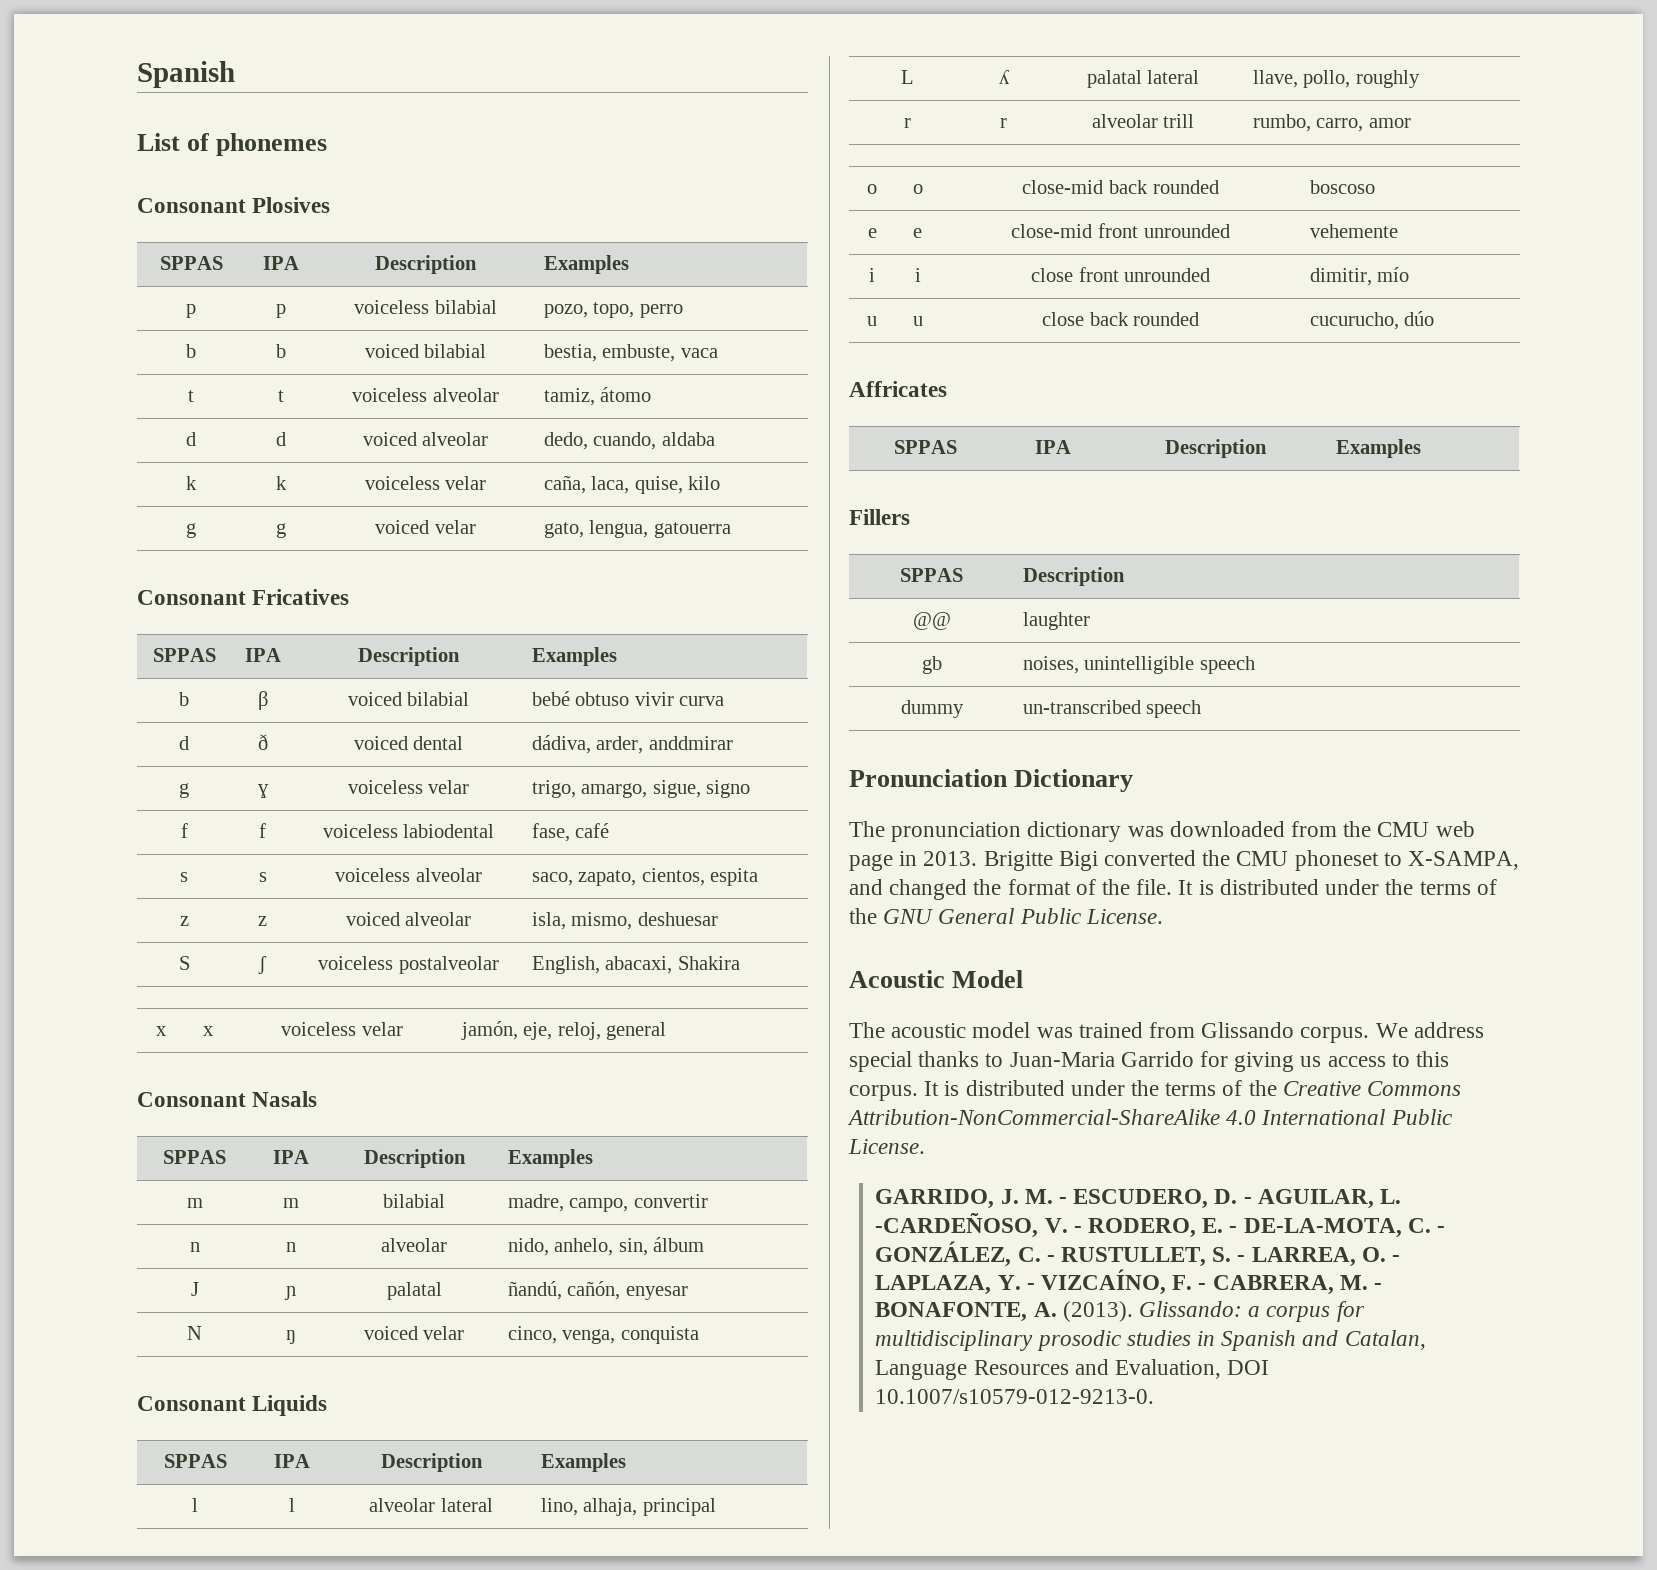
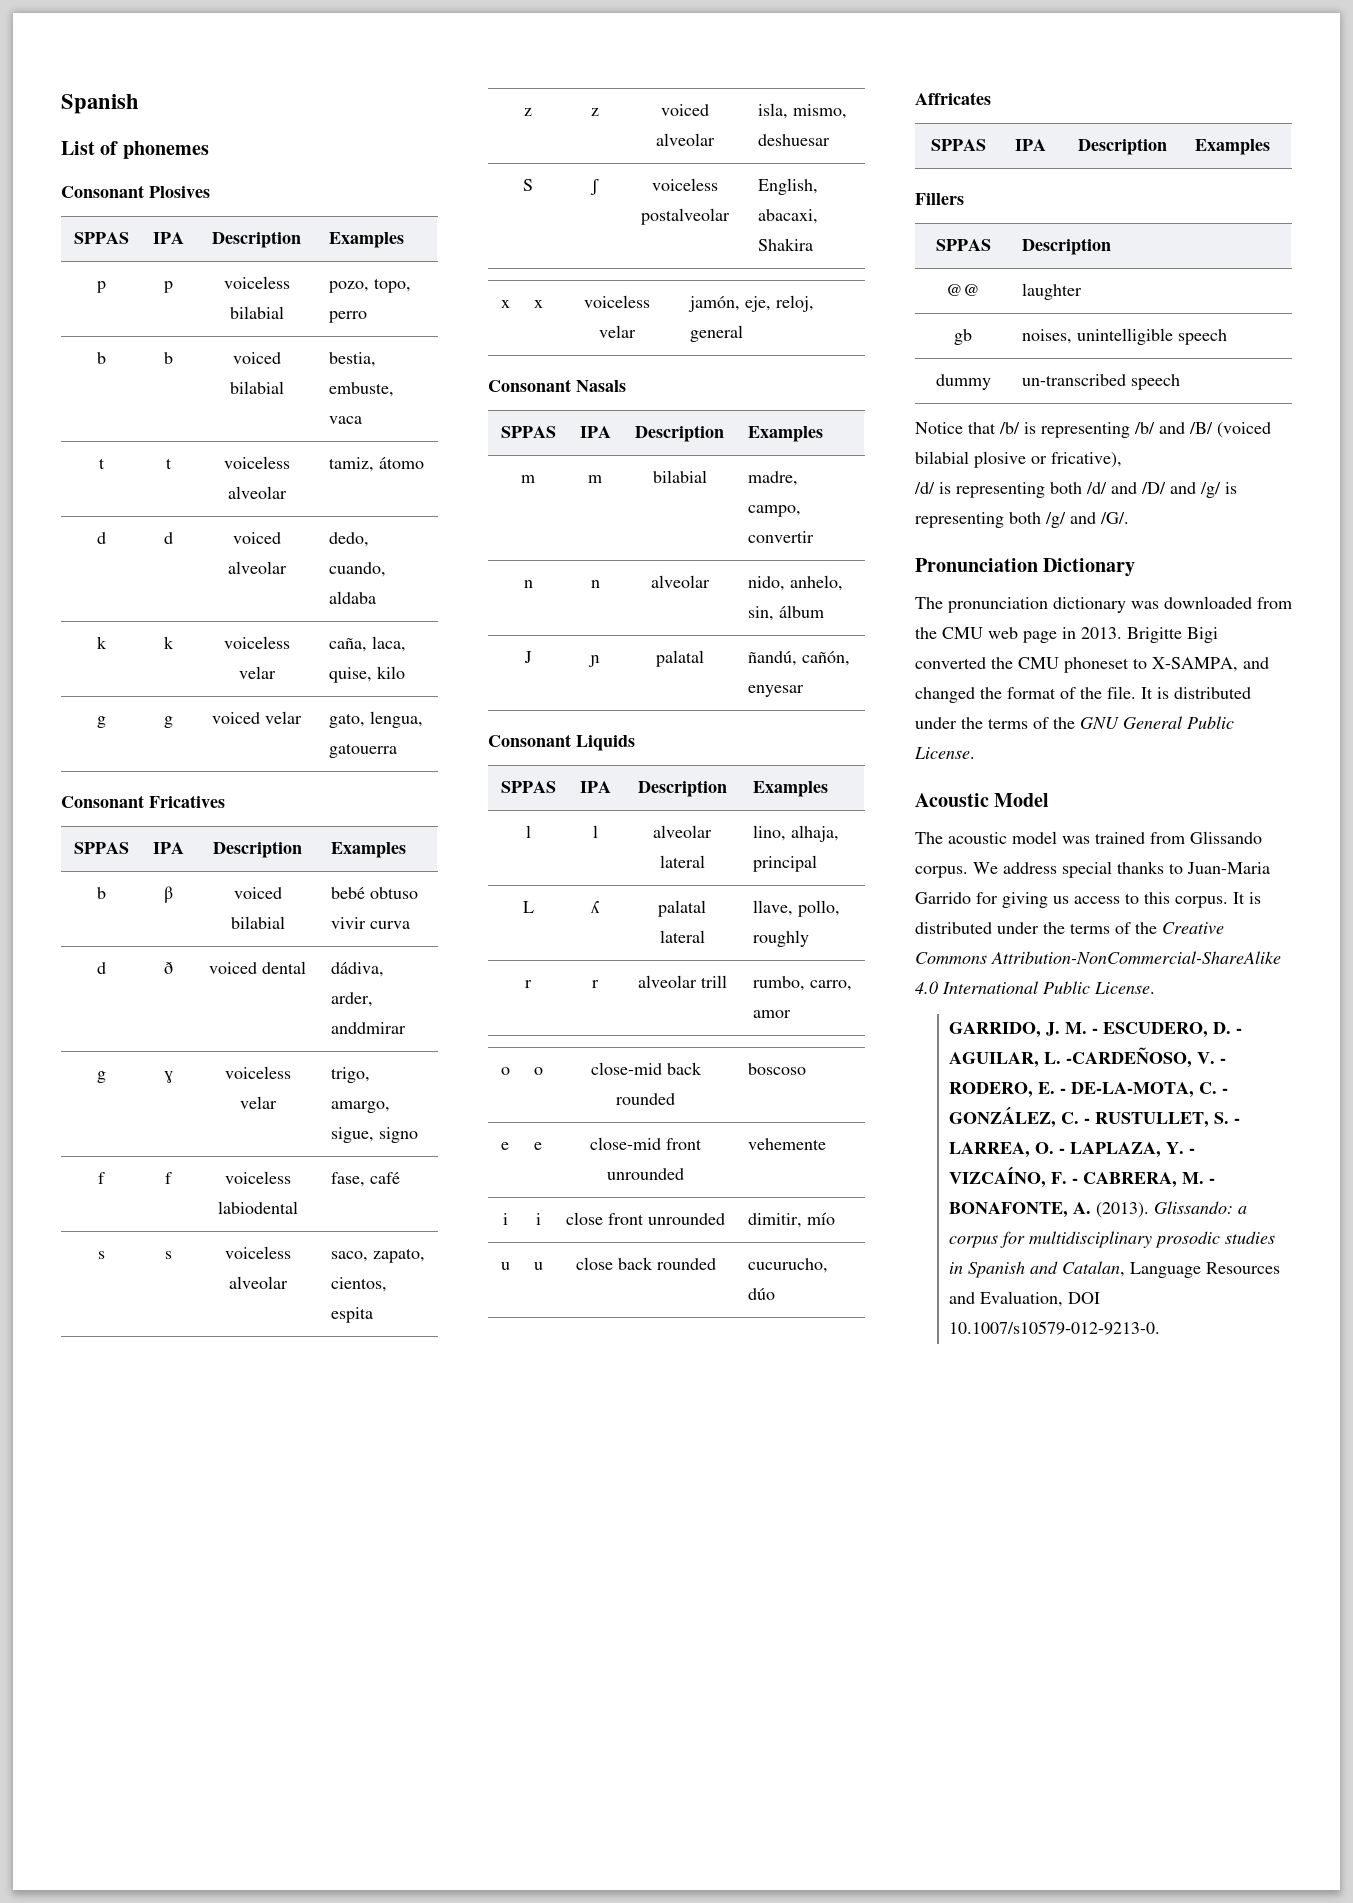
[187,1326,202,1340] [285,1330,296,1344] [363,1326,465,1340] [507,1326,699,1344] // N | ŋ | voiced velar | cinco, venga, conquista -> (804, 691) none
(1202, 709) none -> [915,422,1271,438] [915,451,1122,468] [914,482,1237,498] [915,512,1129,528] // Notice that /b/ is representing /b/ and /B/ (voiced bilabial plosive or fricative), // /d/ is representing both /d/ and /D/ and /g/ is representing both /g/ and /G/.

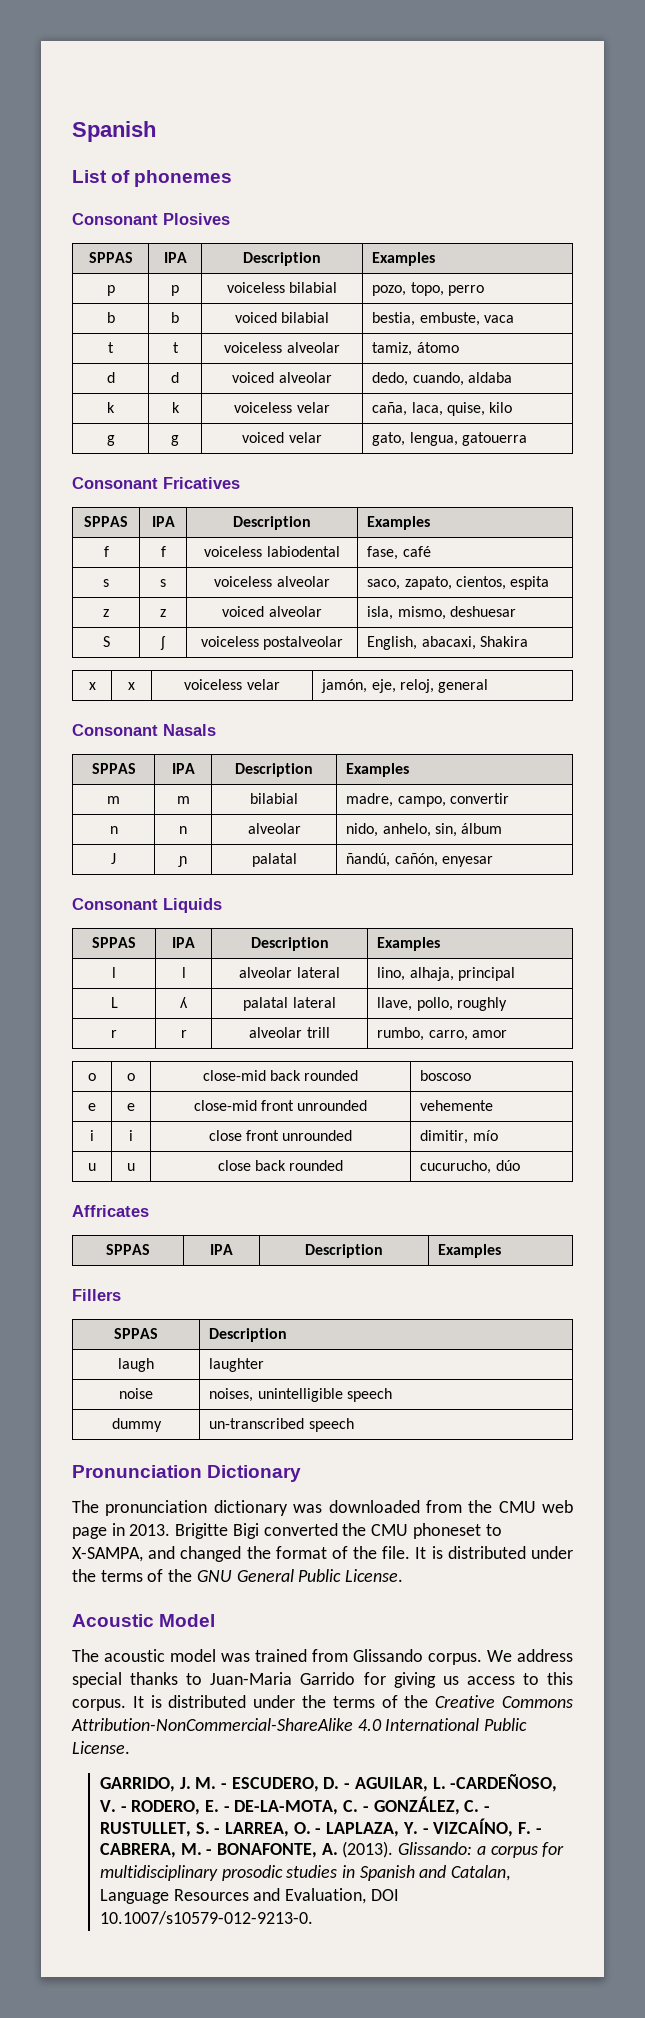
[96,887,106,899] [163,886,173,903] [233,887,282,899] [230,916,285,929] [330,887,418,899] [330,917,410,929] [96,962,106,974] [163,961,173,974] [209,961,306,974] [330,962,384,977] [330,992,373,1007] [330,1022,406,1034] [96,1071,106,1083] [163,1071,173,1083] [224,1066,291,1079] [239,1096,277,1109] [330,1067,370,1083] [330,1101,390,1113] [330,1127,418,1143] // b | β | voiced bilabial | bebé obtuso vivir curva // d | ð | voiced dental | dádiva, arder, anddmirar // g | ɣ | voiceless velar | trigo, amargo, sigue, signo -> (431, 523) none
[946,284,980,296] @@ -> [118,1358,154,1372] laugh
[954,329,972,345] gb -> [119,1388,153,1399] noise
[915,422,1271,438] [915,451,1122,468] [914,482,1237,498] [915,512,1129,528] // Notice that /b/ is representing /b/ and /B/ (voiced bilabial plosive or fricative), // /d/ is representing both /d/ and /D/ and /g/ is representing both /g/ and /G/. -> (354, 1425) none

